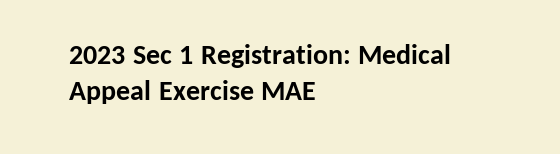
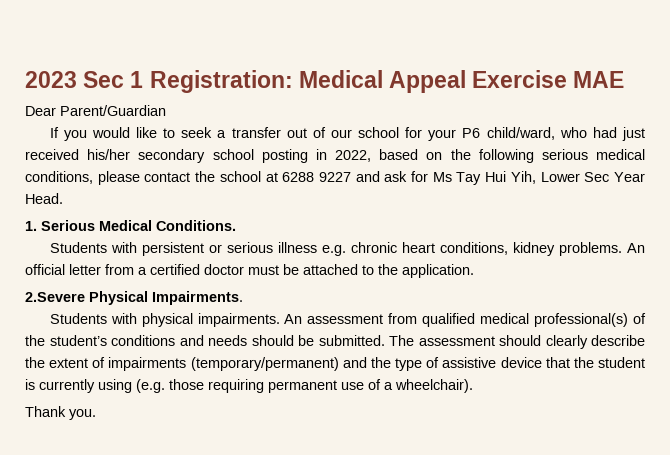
(317, 91) none -> [25,105,166,116] [49,127,645,141] [25,149,645,163] [25,171,645,185] [25,193,63,204] [25,220,236,231] [49,242,645,256] [25,264,474,278] [25,291,243,305] [49,313,646,327] [25,335,645,349] [25,357,645,371] [25,379,473,393] [25,406,96,420] // Dear Parent/Guardian // If you would like to seek a transfer out of our school for your P6 child/ward, who had just received his/her secondary school posting in 2022, based on the following serious medical conditions, please contact the school at 6288 9227 and ask for Ms Tay Hui Yih, Lower Sec Year Head. // 1. Serious Medical Conditions. // Students with persistent or serious illness e.g. chronic heart conditions, kidney problems. An official letter from a certified doctor must be attached to the application. // 2.Severe Physical Impairments. // Students with physical impairments. An assessment from qualified medical professional(s) of the student’s conditions and needs should be submitted. The assessment should clearly describe the extent of impairments (temporary/permanent) and the type of assistive device that the student is currently using (e.g. those requiring permanent use of a wheelchair). // Thank you.

